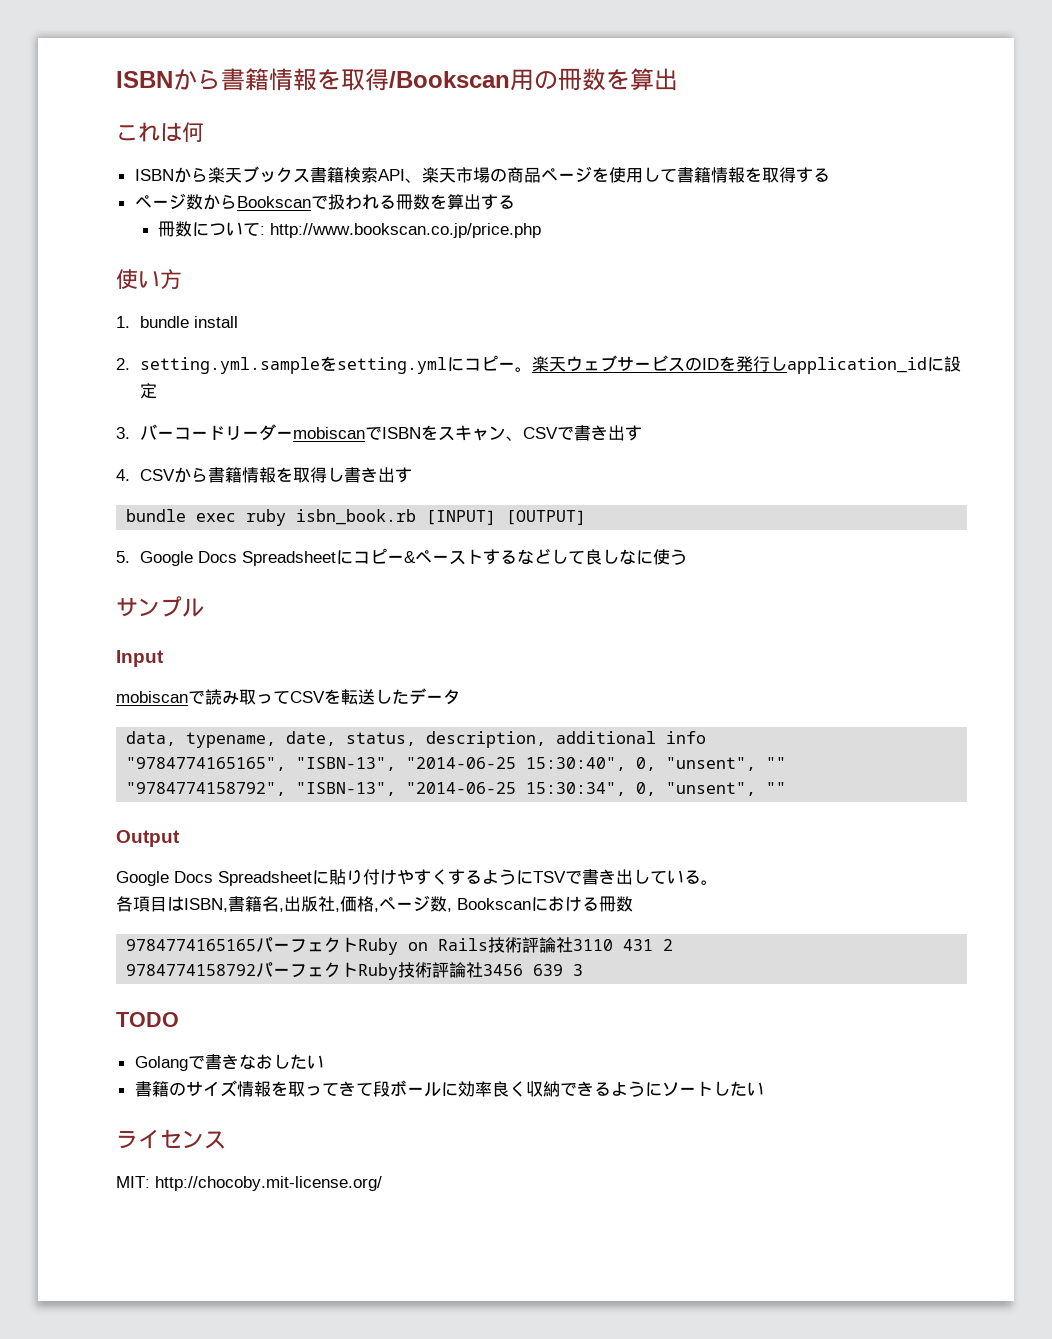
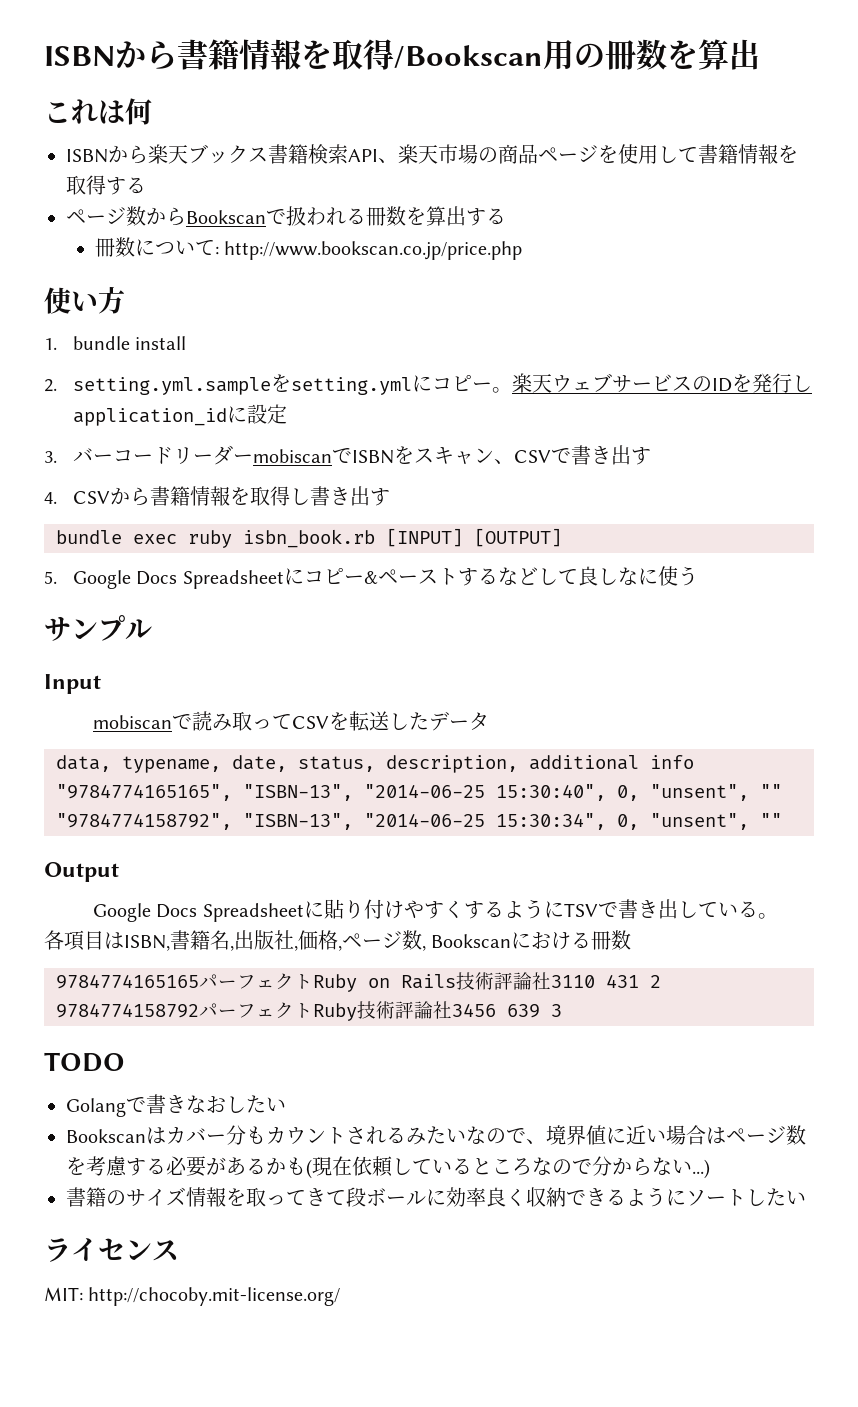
(324, 1062) none -> [66,1125,806,1145] [66,1156,710,1179] // Bookscanはカバー分もカウントされるみたいなので、境界値に近い場合はページ数を考慮する必要があるかも(現在依頼しているところなので分からない...)

